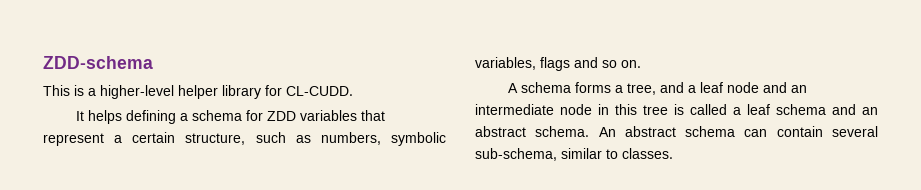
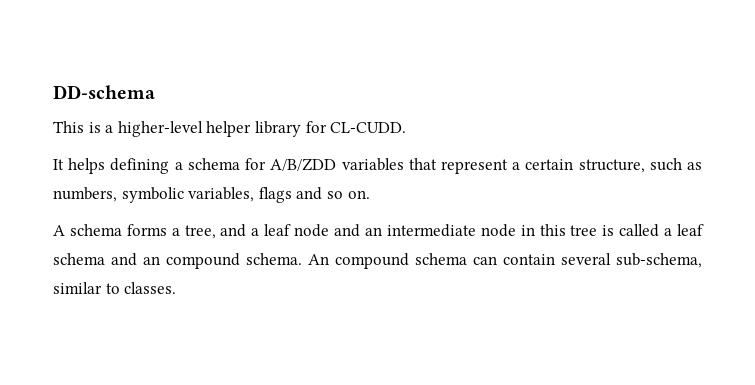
[43,56,153,69] ZDD-schema -> [53,85,155,99] DD-schema
[267,111,297,121] ZDD -> [270,158,337,171] A/B/ZDD
[475,126,526,137] abstract -> [166,253,240,269] compound
[624,126,676,137] abstract -> [335,253,409,269] compound

